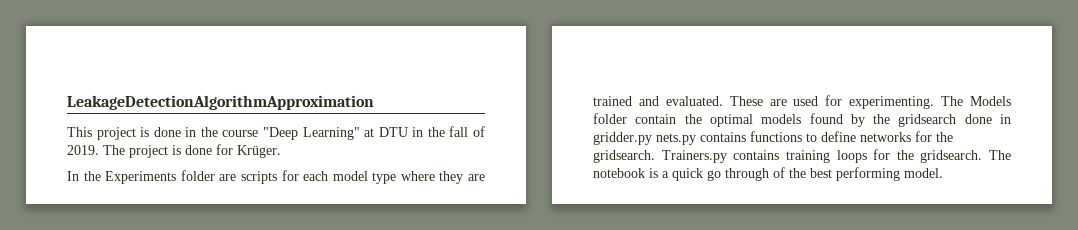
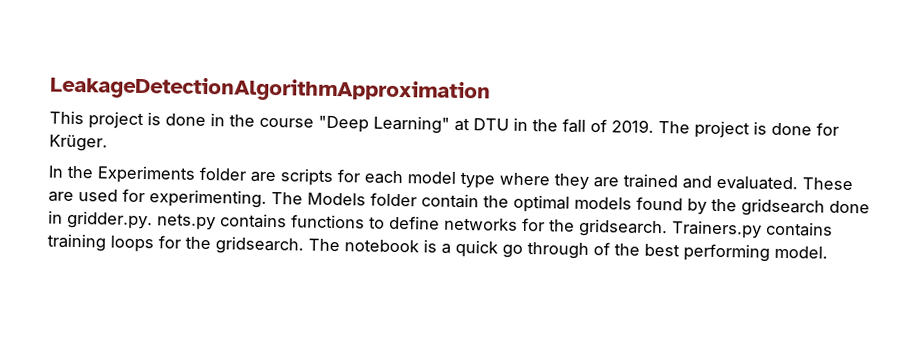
[593,132,652,145] gridder.py -> [67,210,153,230] gridder.py.

